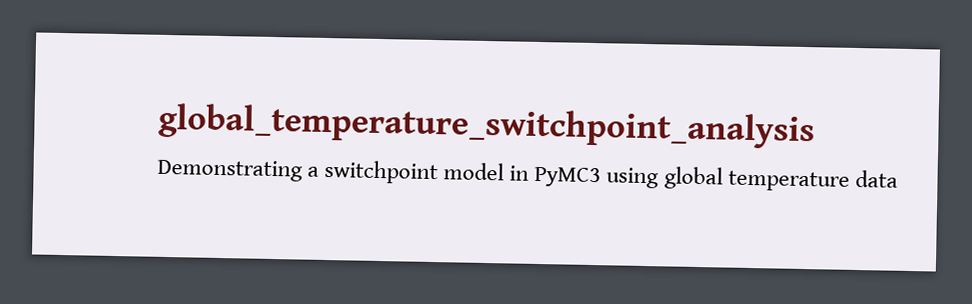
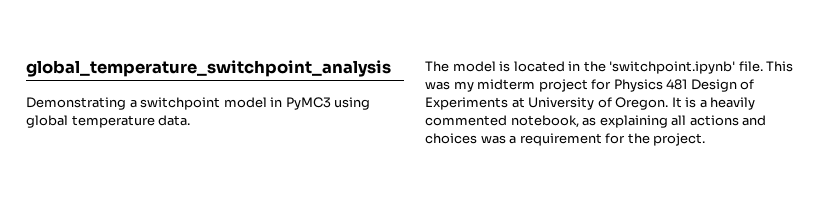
[854,169,898,188] data -> [158,115,191,126] [425,61,794,74] [425,79,755,92] [425,97,756,110] [425,115,767,128] [425,133,706,146] data. // The model is located in the 'switchpoint.ipynb' file. This was my midterm project for Physics 481 Design of Experiments at University of Oregon. It is a heavily commented notebook, as explaining all actions and choices was a requirement for the project.

